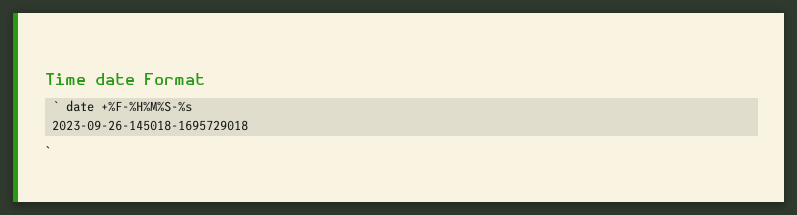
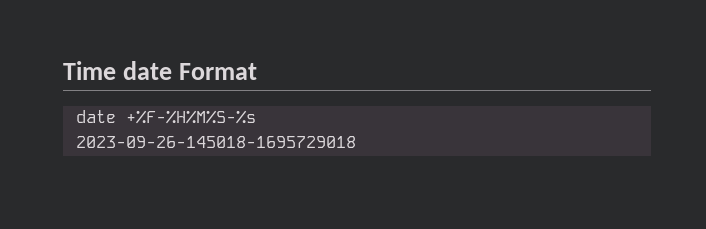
[52,101,60,111] ` -> (258, 71) none
[45,146,52,155] // ` -> (356, 142) none

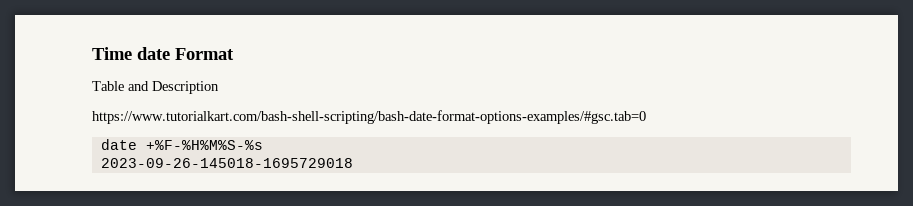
(258, 71) none -> [92,81,219,94] [92,110,646,124] // Table and Description // https://www.tutorialkart.com/bash-shell-scripting/bash-date-format-options-examples/#gsc.tab=0

